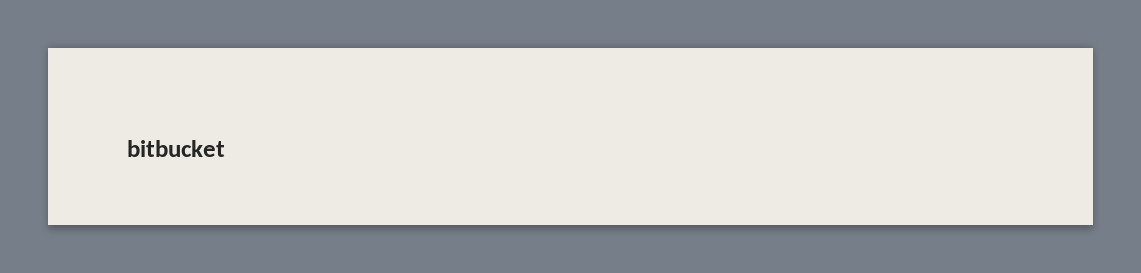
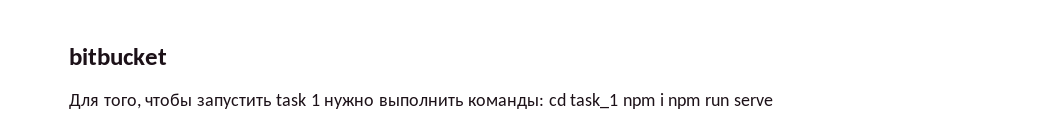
(225, 148) none -> [69,93,773,109] // Для того, чтобы запустить task 1 нужно выполнить команды: cd task_1 npm i npm run serve

